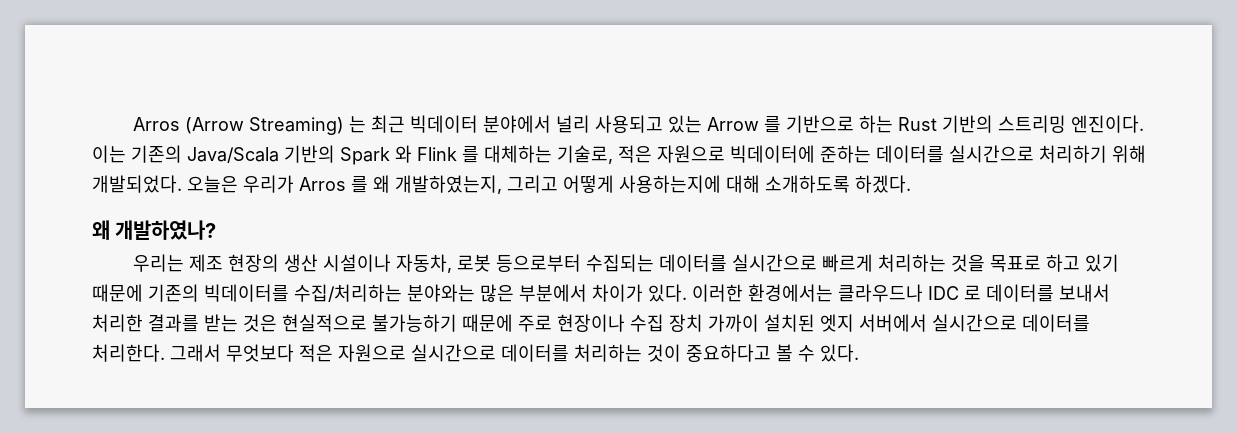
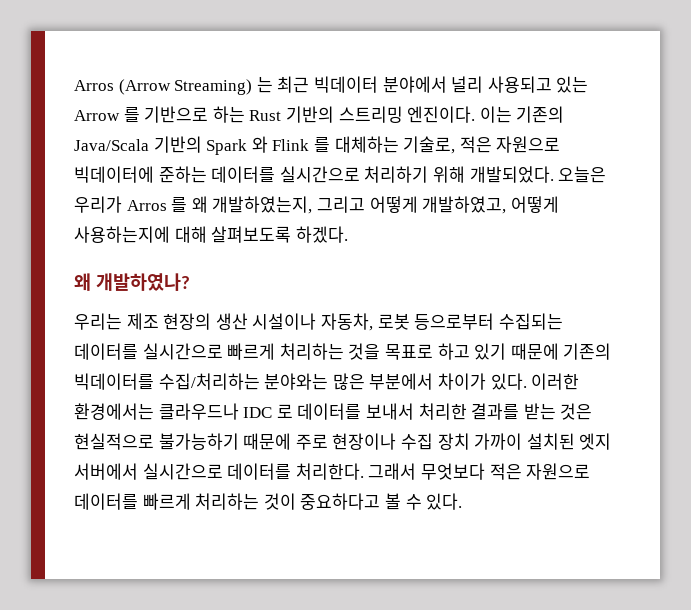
(614, 184) none -> [422,196,559,214] 개발하였고, 어떻게
[765,175,850,193] 소개하도록 -> [211,226,292,243] 살펴보도록
[411,344,569,362] 실시간으로 데이터를 -> [74,493,191,510] 데이터를 빠르게

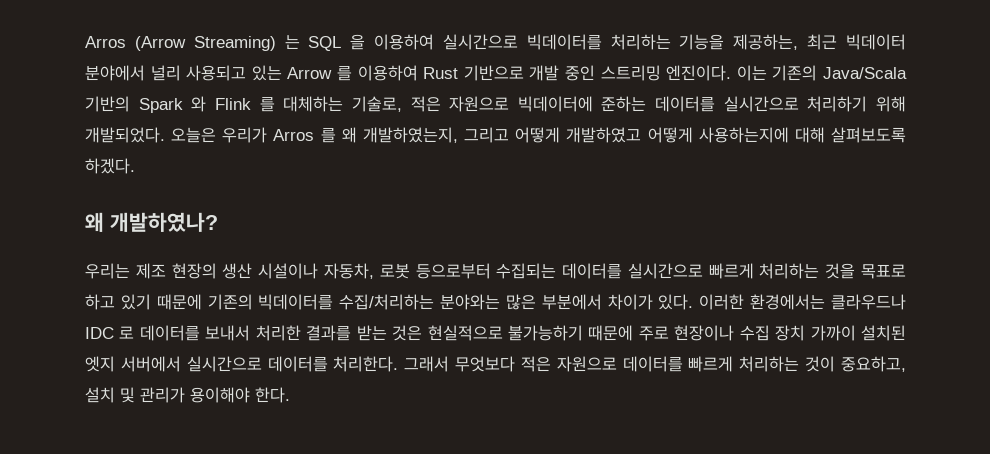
(273, 84) none -> [308,34,799,51] SQL 을 이용하여 실시간으로 빅데이터를 처리하는 기능을 제공하는,
[144,106,334,123] 기반으로 하는 Rust 기반의 -> [357,65,596,81] 이용하여 Rust 기반으로 개발 중인
[422,196,507,214] 개발하였고, -> [566,127,642,143] 개발하였고
[300,493,463,510] 중요하다고 볼 수 있다. -> [840,356,906,372] [85,387,290,403] 중요하고, 설치 및 관리가 용이해야 한다.

